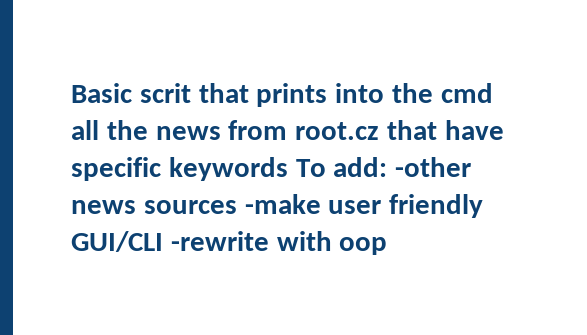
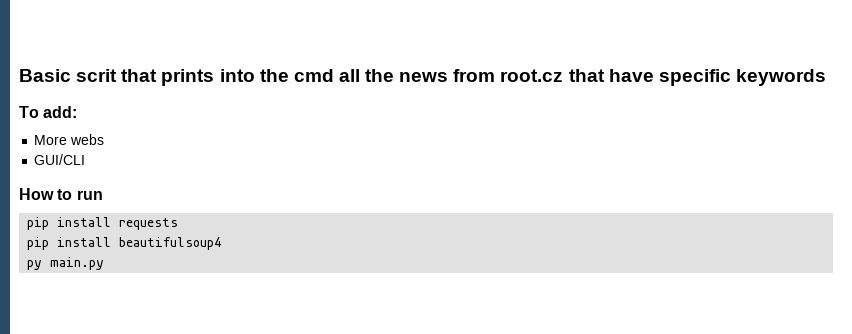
(288, 169) none -> (826, 77) //
[395,157,472,177] [71,194,484,218] [71,231,388,255] -other news sources -make user friendly GUI/CLI -rewrite with oop -> [34,134,105,145] [34,154,86,165] [19,188,103,200] [27,217,179,230] [27,237,223,250] [27,257,105,270] // More webs // GUI/CLI // How to run // pip install requests // pip install beautifulsoup4 // py main.py

